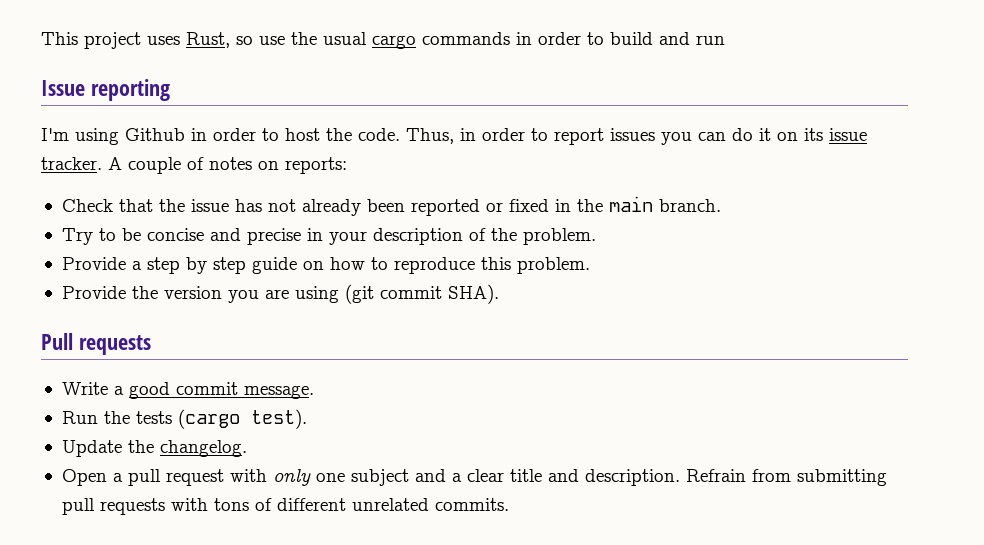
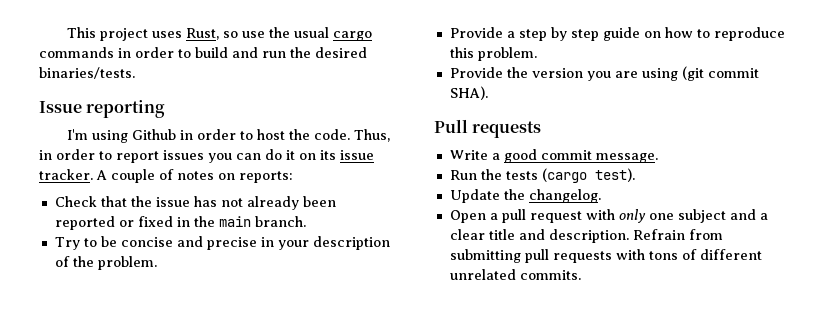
(725, 40) none -> [290,47,367,58] [39,67,135,79] the desired binaries/tests.

